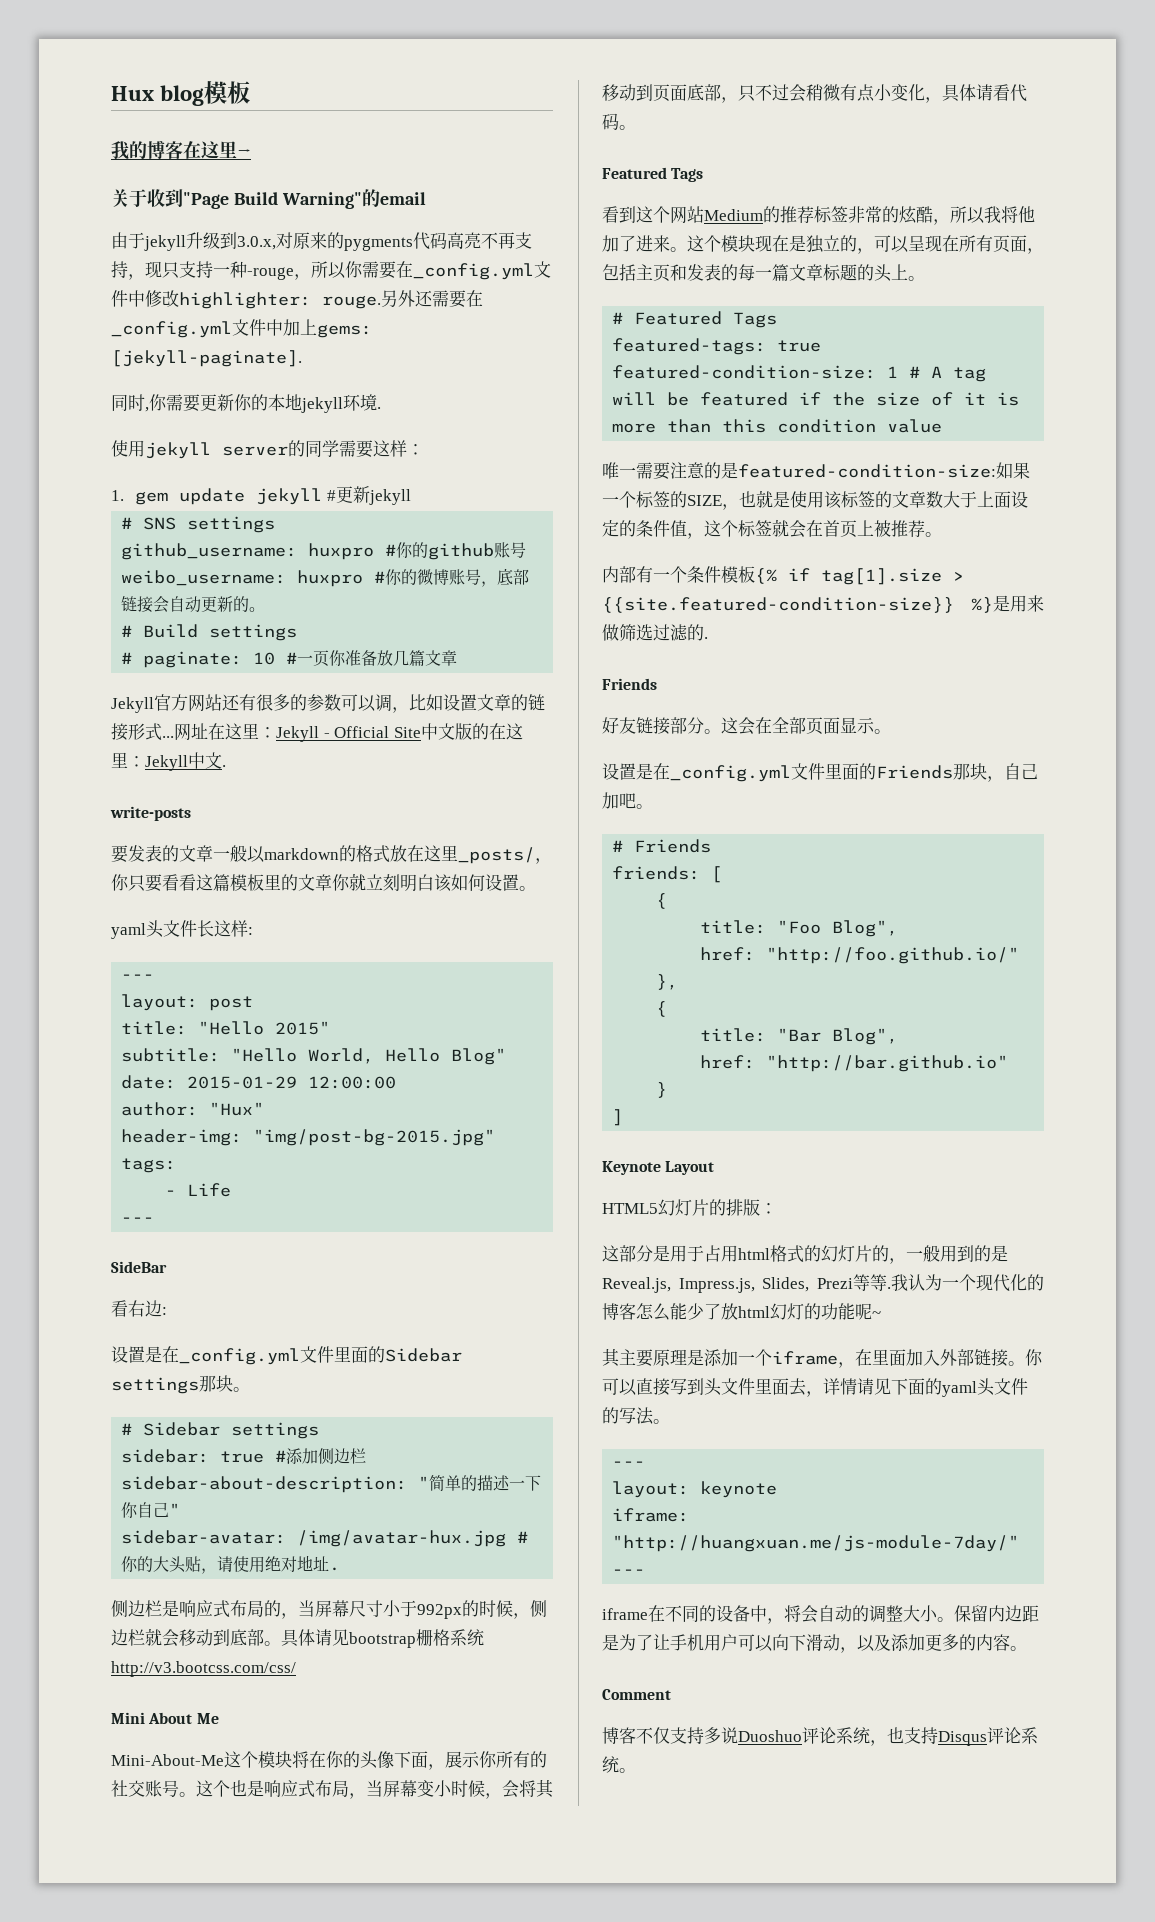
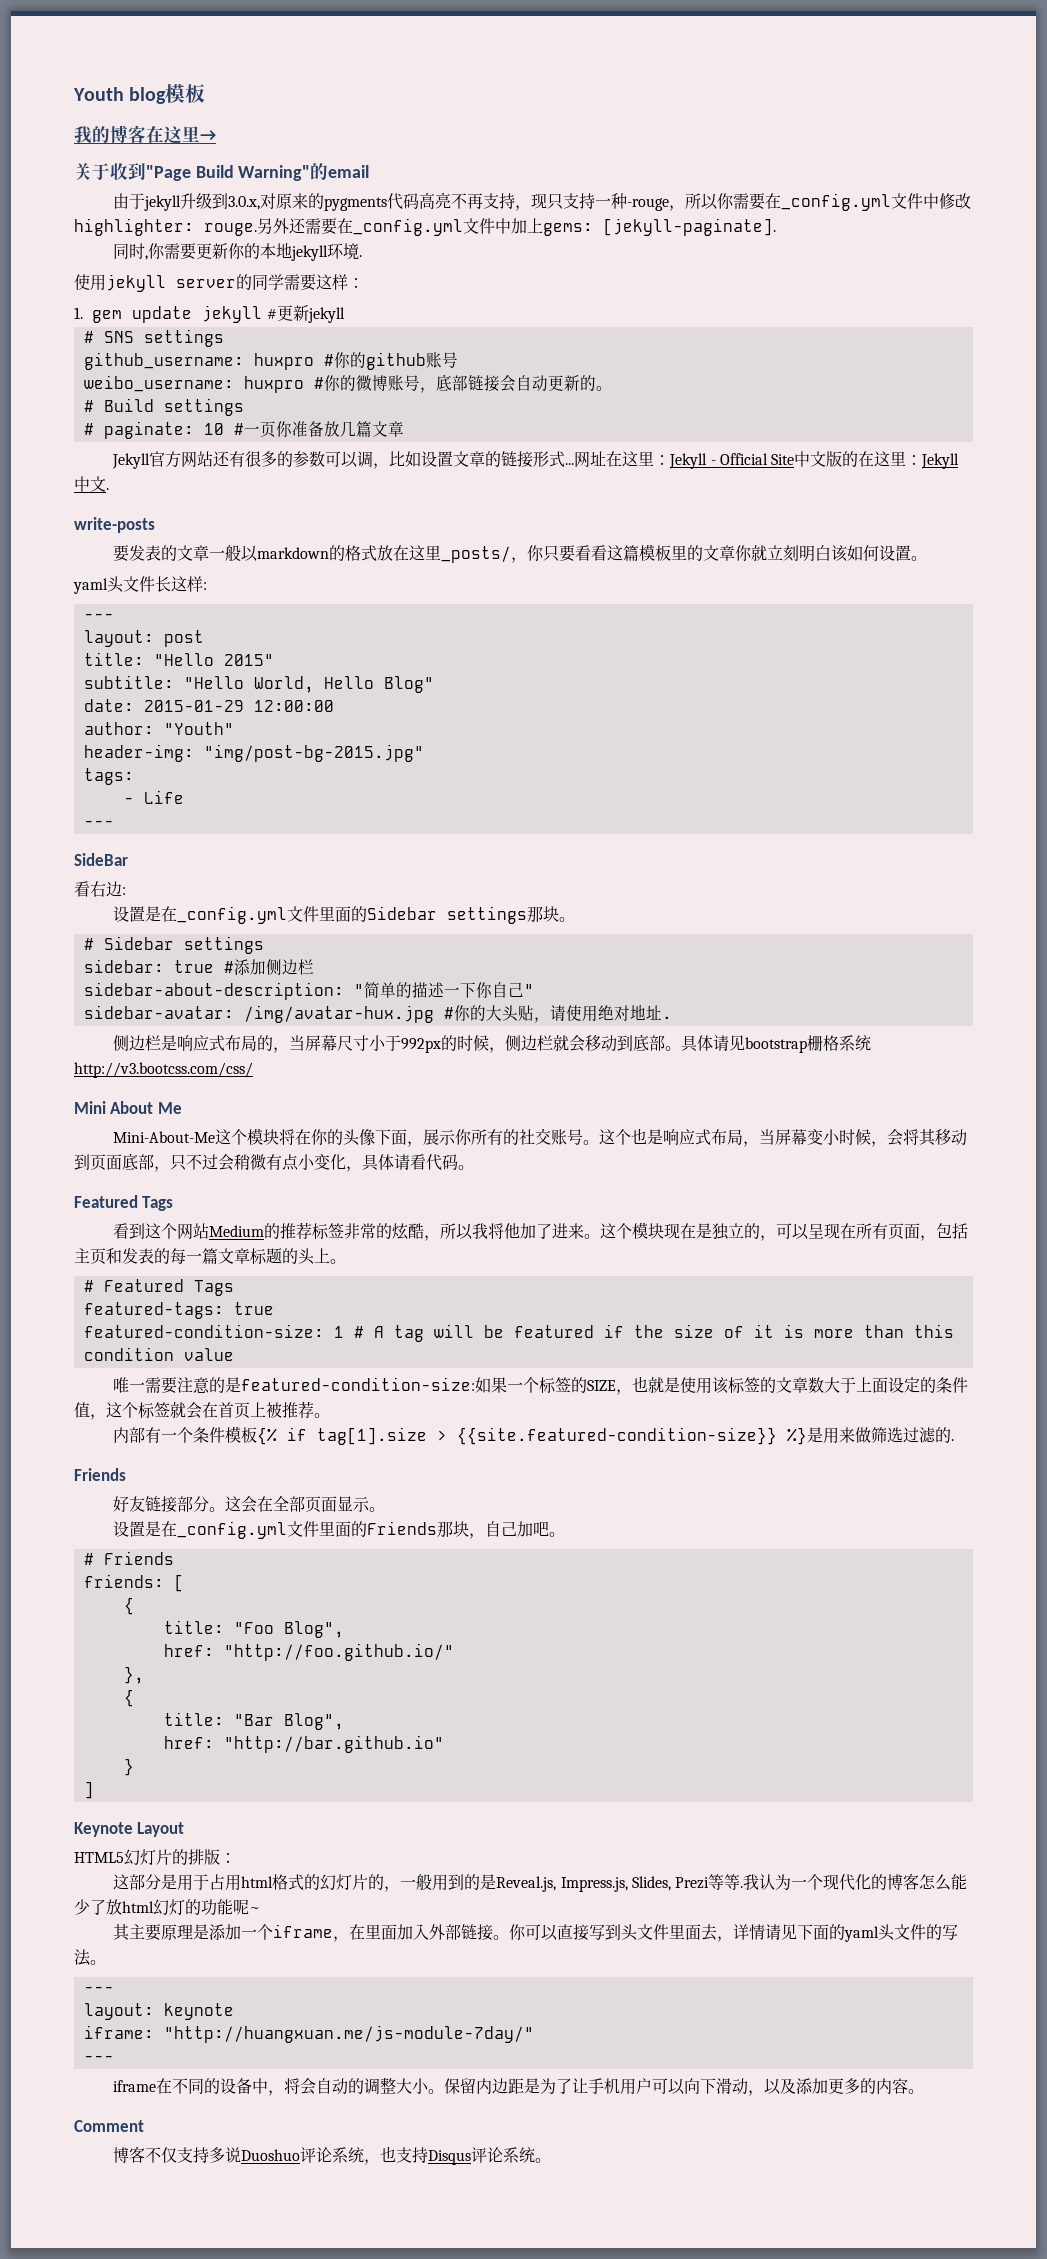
[111,86,154,101] Hux -> [73,87,124,101] Youth
[209,1102,265,1116] "Hux" -> [163,722,234,735] "Youth"

